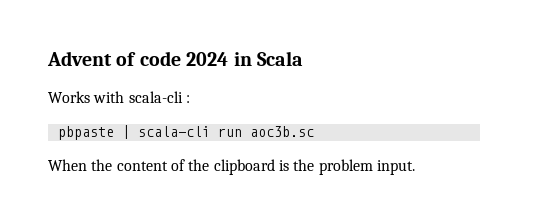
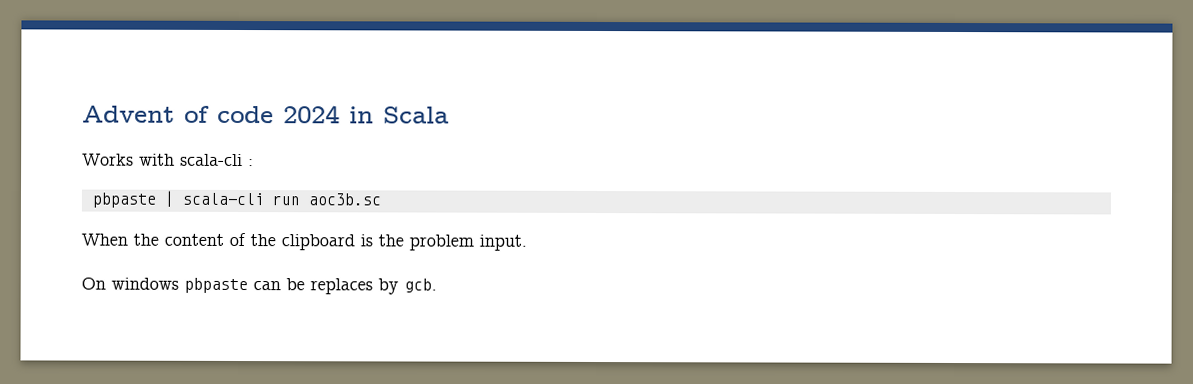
(415, 167) none -> [81,277,437,295] // On windows pbpaste can be replaces by gcb.

